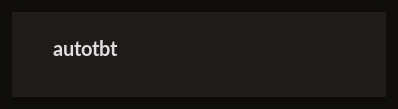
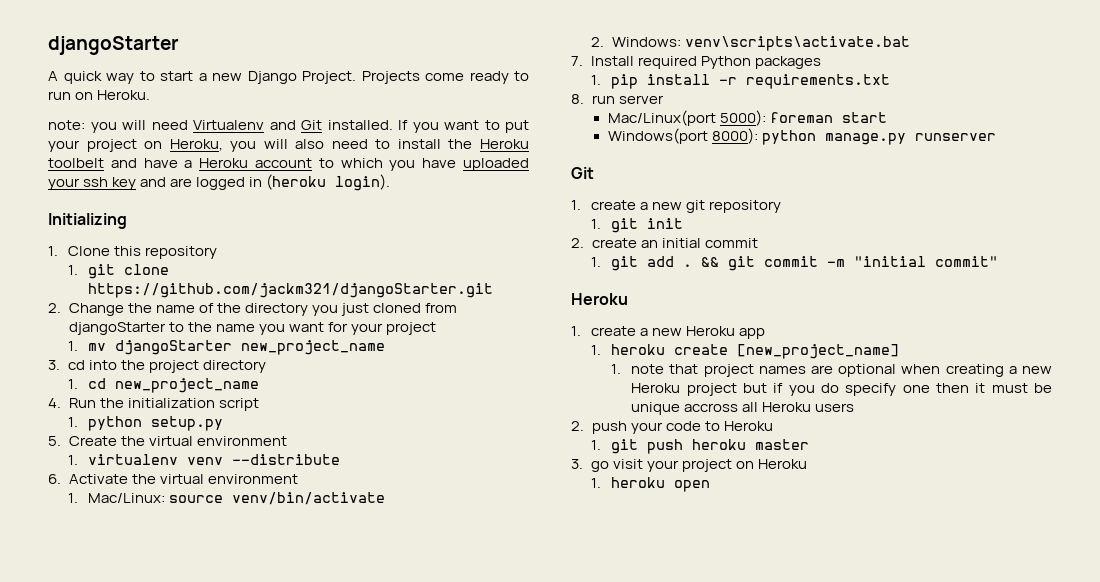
[53,40,118,56] autotbt -> [48,36,179,55] [48,71,529,84] [48,90,151,100] [48,120,529,133] [48,139,529,152] [48,158,529,171] [48,174,391,191] [48,213,127,229] [48,246,218,259] [68,264,170,279] [88,283,494,298] [48,303,457,316] [68,322,436,335] [68,340,386,355] [48,360,267,373] [68,378,260,393] [48,398,259,411] [68,416,224,431] [48,436,287,446] [68,454,341,465] [48,474,298,484] [68,492,386,505] [591,36,910,51] [571,56,822,69] [591,74,891,89] [571,94,664,104] [607,110,887,126] [607,128,996,145] [571,167,594,179] [571,200,782,213] [591,218,684,233] [571,238,758,248] [591,256,999,271] [571,293,628,305] [571,326,766,339] [591,344,900,359] [611,364,1052,377] [631,383,1052,396] [631,402,855,415] [571,421,773,434] [591,439,810,454] [571,459,808,472] [591,477,711,492] djangoStarter // A quick way to start a new Django Project. Projects come ready to run on Heroku. // note: you will need Virtualenv and Git installed. If you want to put your project on Heroku, you will also need to install the Heroku toolbelt and have a Heroku account to which you have uploaded your ssh key and are logged in (heroku login). // Initializing // 1. Clone this repository // 1. git clone https://github.com/jackm321/djangoStarter.git // 2. Change the name of the directory you just cloned from djangoStarter to the name you want for your project // 1. mv djangoStarter new_project_name // 3. cd into the project directory // 1. cd new_project_name // 4. Run the initialization script // 1. python setup.py // 5. Create the virtual environment // 1. virtualenv venv --distribute // 6. Activate the virtual environment // 1. Mac/Linux: source venv/bin/activate // 2. Windows: venv\scripts\activate.bat // 7. Install required Python packages // 1. pip install -r requirements.txt // 8. run server // Mac/Linux(port 5000): foreman start // Windows(port 8000): python manage.py runserver // Git // 1. create a new git repository // 1. git init // 2. create an initial commit // 1. git add . && git commit -m "initial commit" // Heroku // 1. create a new Heroku app // 1. heroku create [new_project_name] // 1. note that project names are optional when creating a new Heroku project but if you do specify one then it must be unique accross all Heroku users // 2. push your code to Heroku // 1. git push heroku master // 3. go visit your project on Heroku // 1. heroku open

